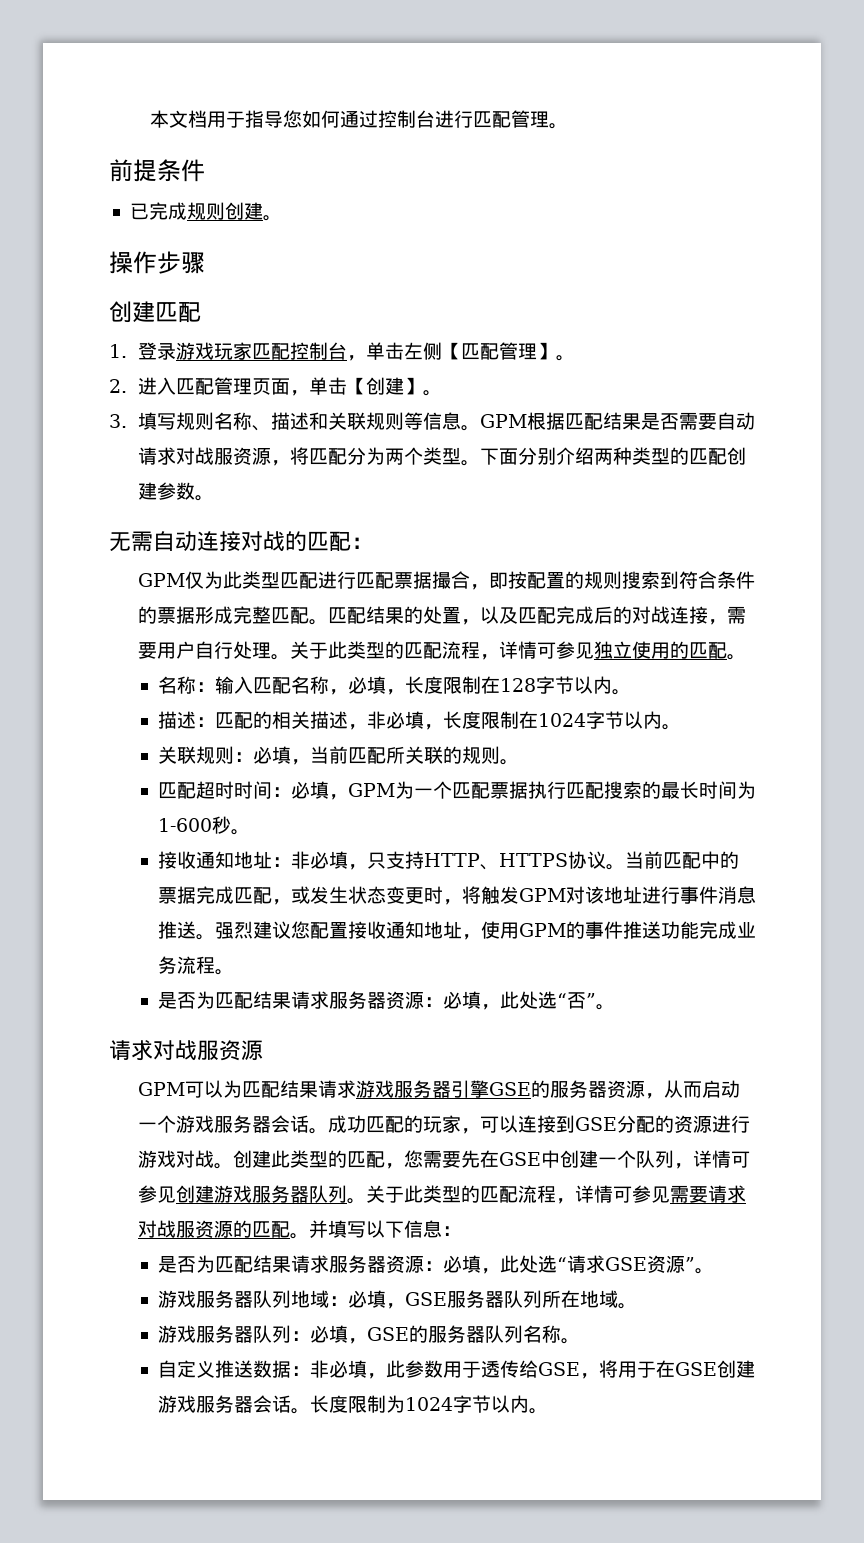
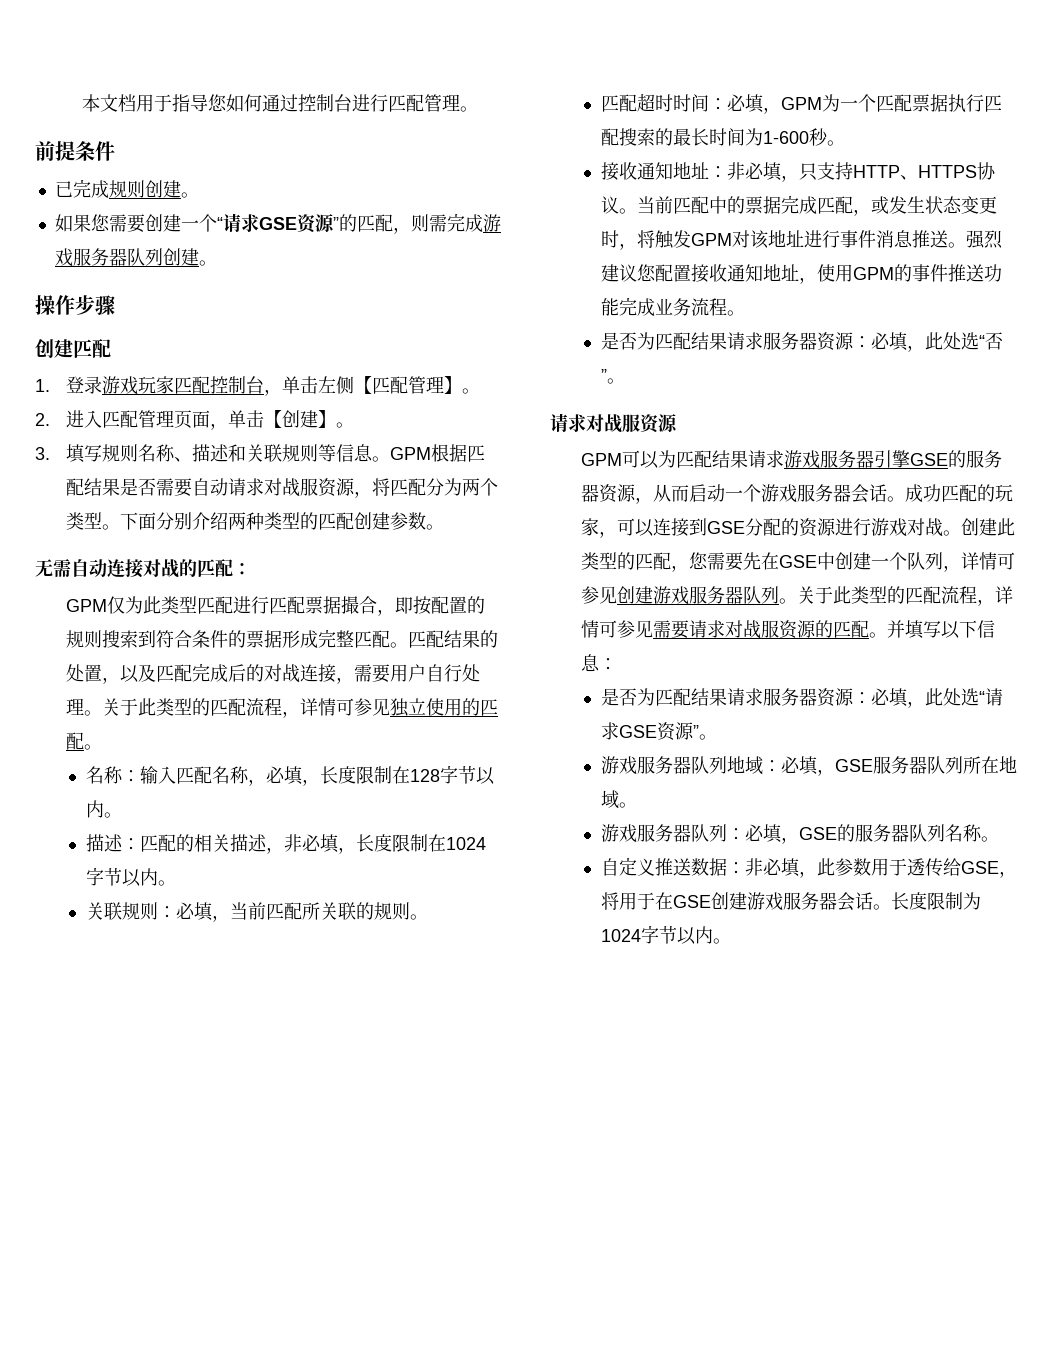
(282, 218) none -> [54,213,501,234] [54,248,217,267] // 如果您需要创建一个“请求GSE资源”的匹配，则需完成游戏服务器队列创建。

